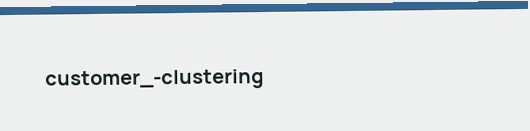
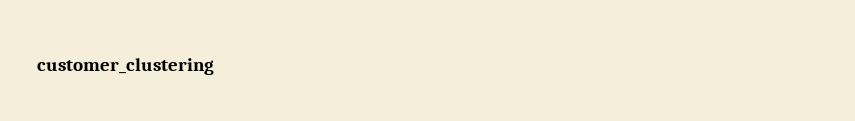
[45,69,264,91] customer_-clustering -> [37,58,214,75] customer_clustering

